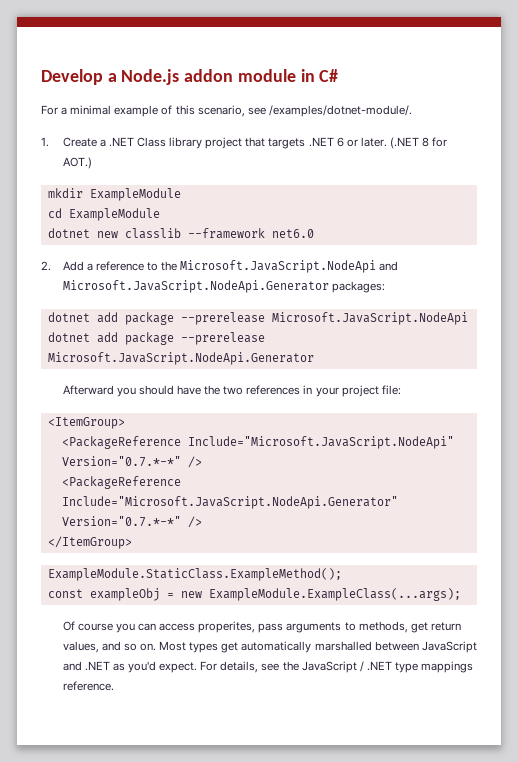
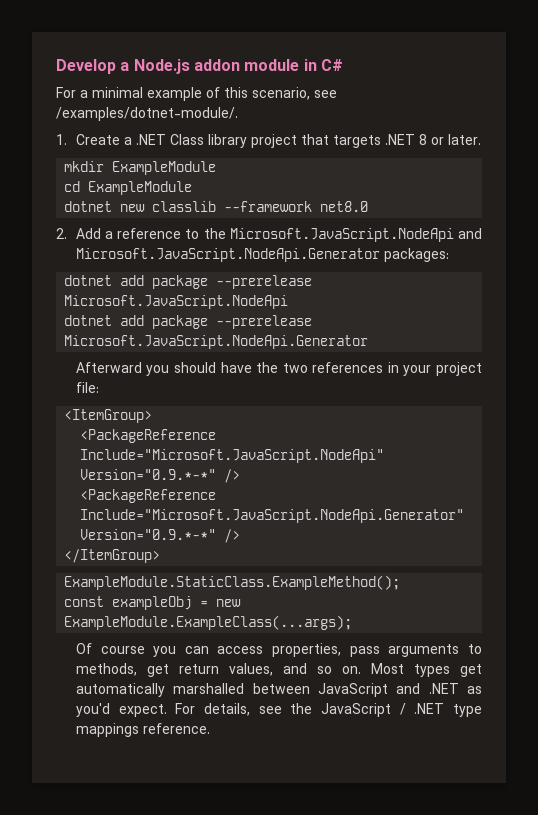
[336,137,344,147] 6 -> [418,134,427,145] 8
[389,137,448,149] [62,157,92,169] (.NET 8 for AOT.) -> (481, 139) none
[271,229,314,238] net6.0 -> [320,201,369,212] net8.0
[61,456,181,467] Version="0.7.*-*" -> [80,469,217,480] Version="0.9.*-*"
[61,516,181,527] Version="0.7.*-*" -> [80,529,217,540] Version="0.9.*-*"
[198,621,256,633] properites, -> [272,643,342,657] properties,

